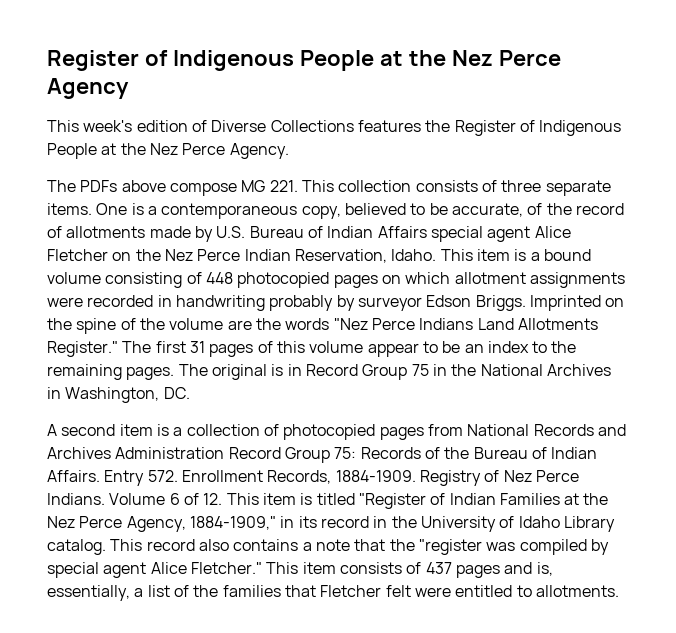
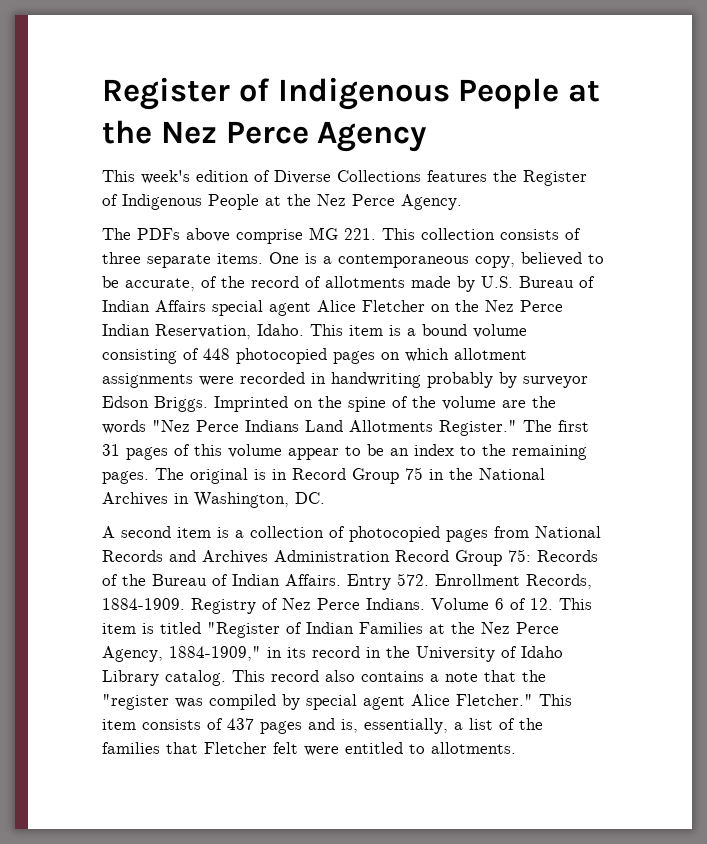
[169,183,237,196] compose -> [236,229,303,244] comprise

